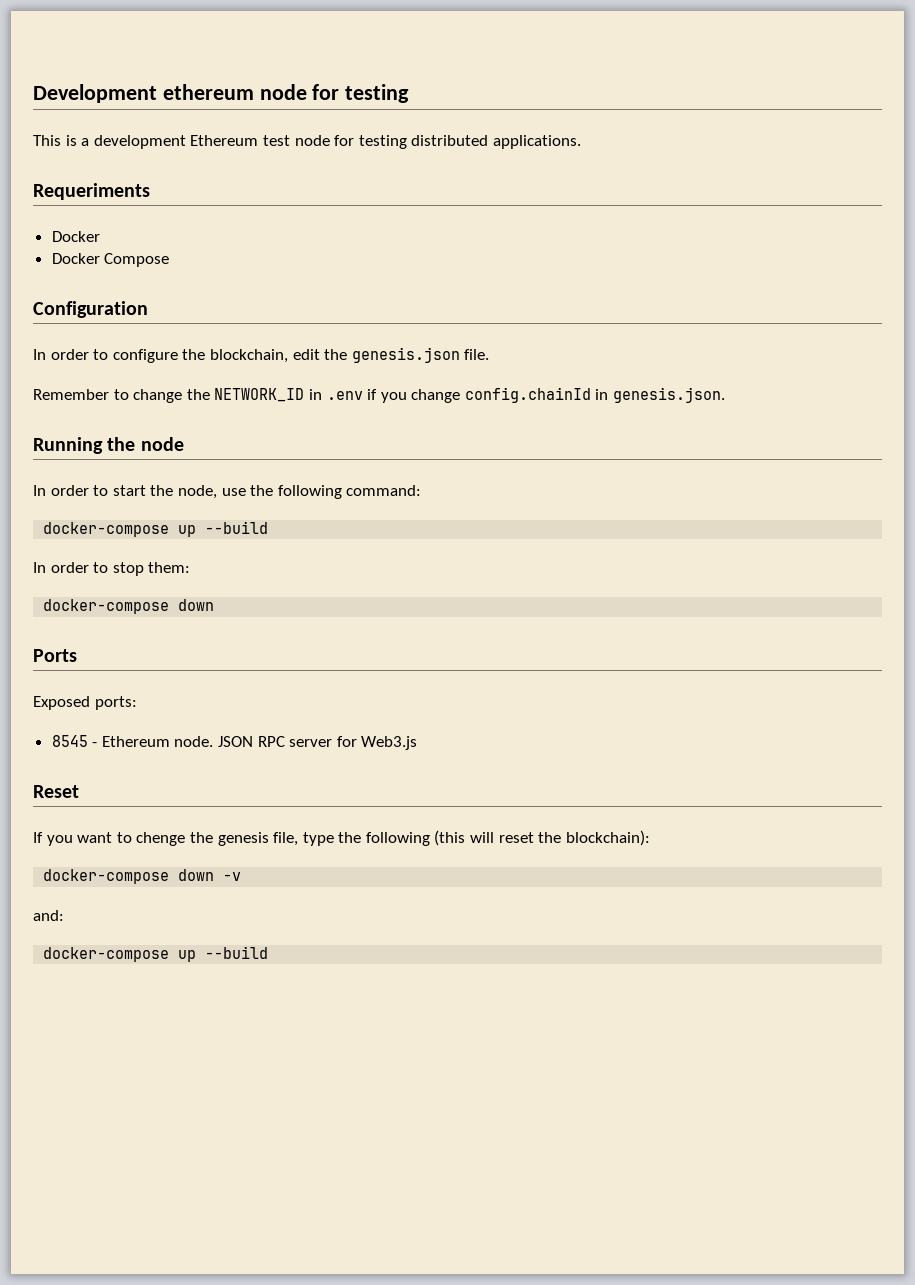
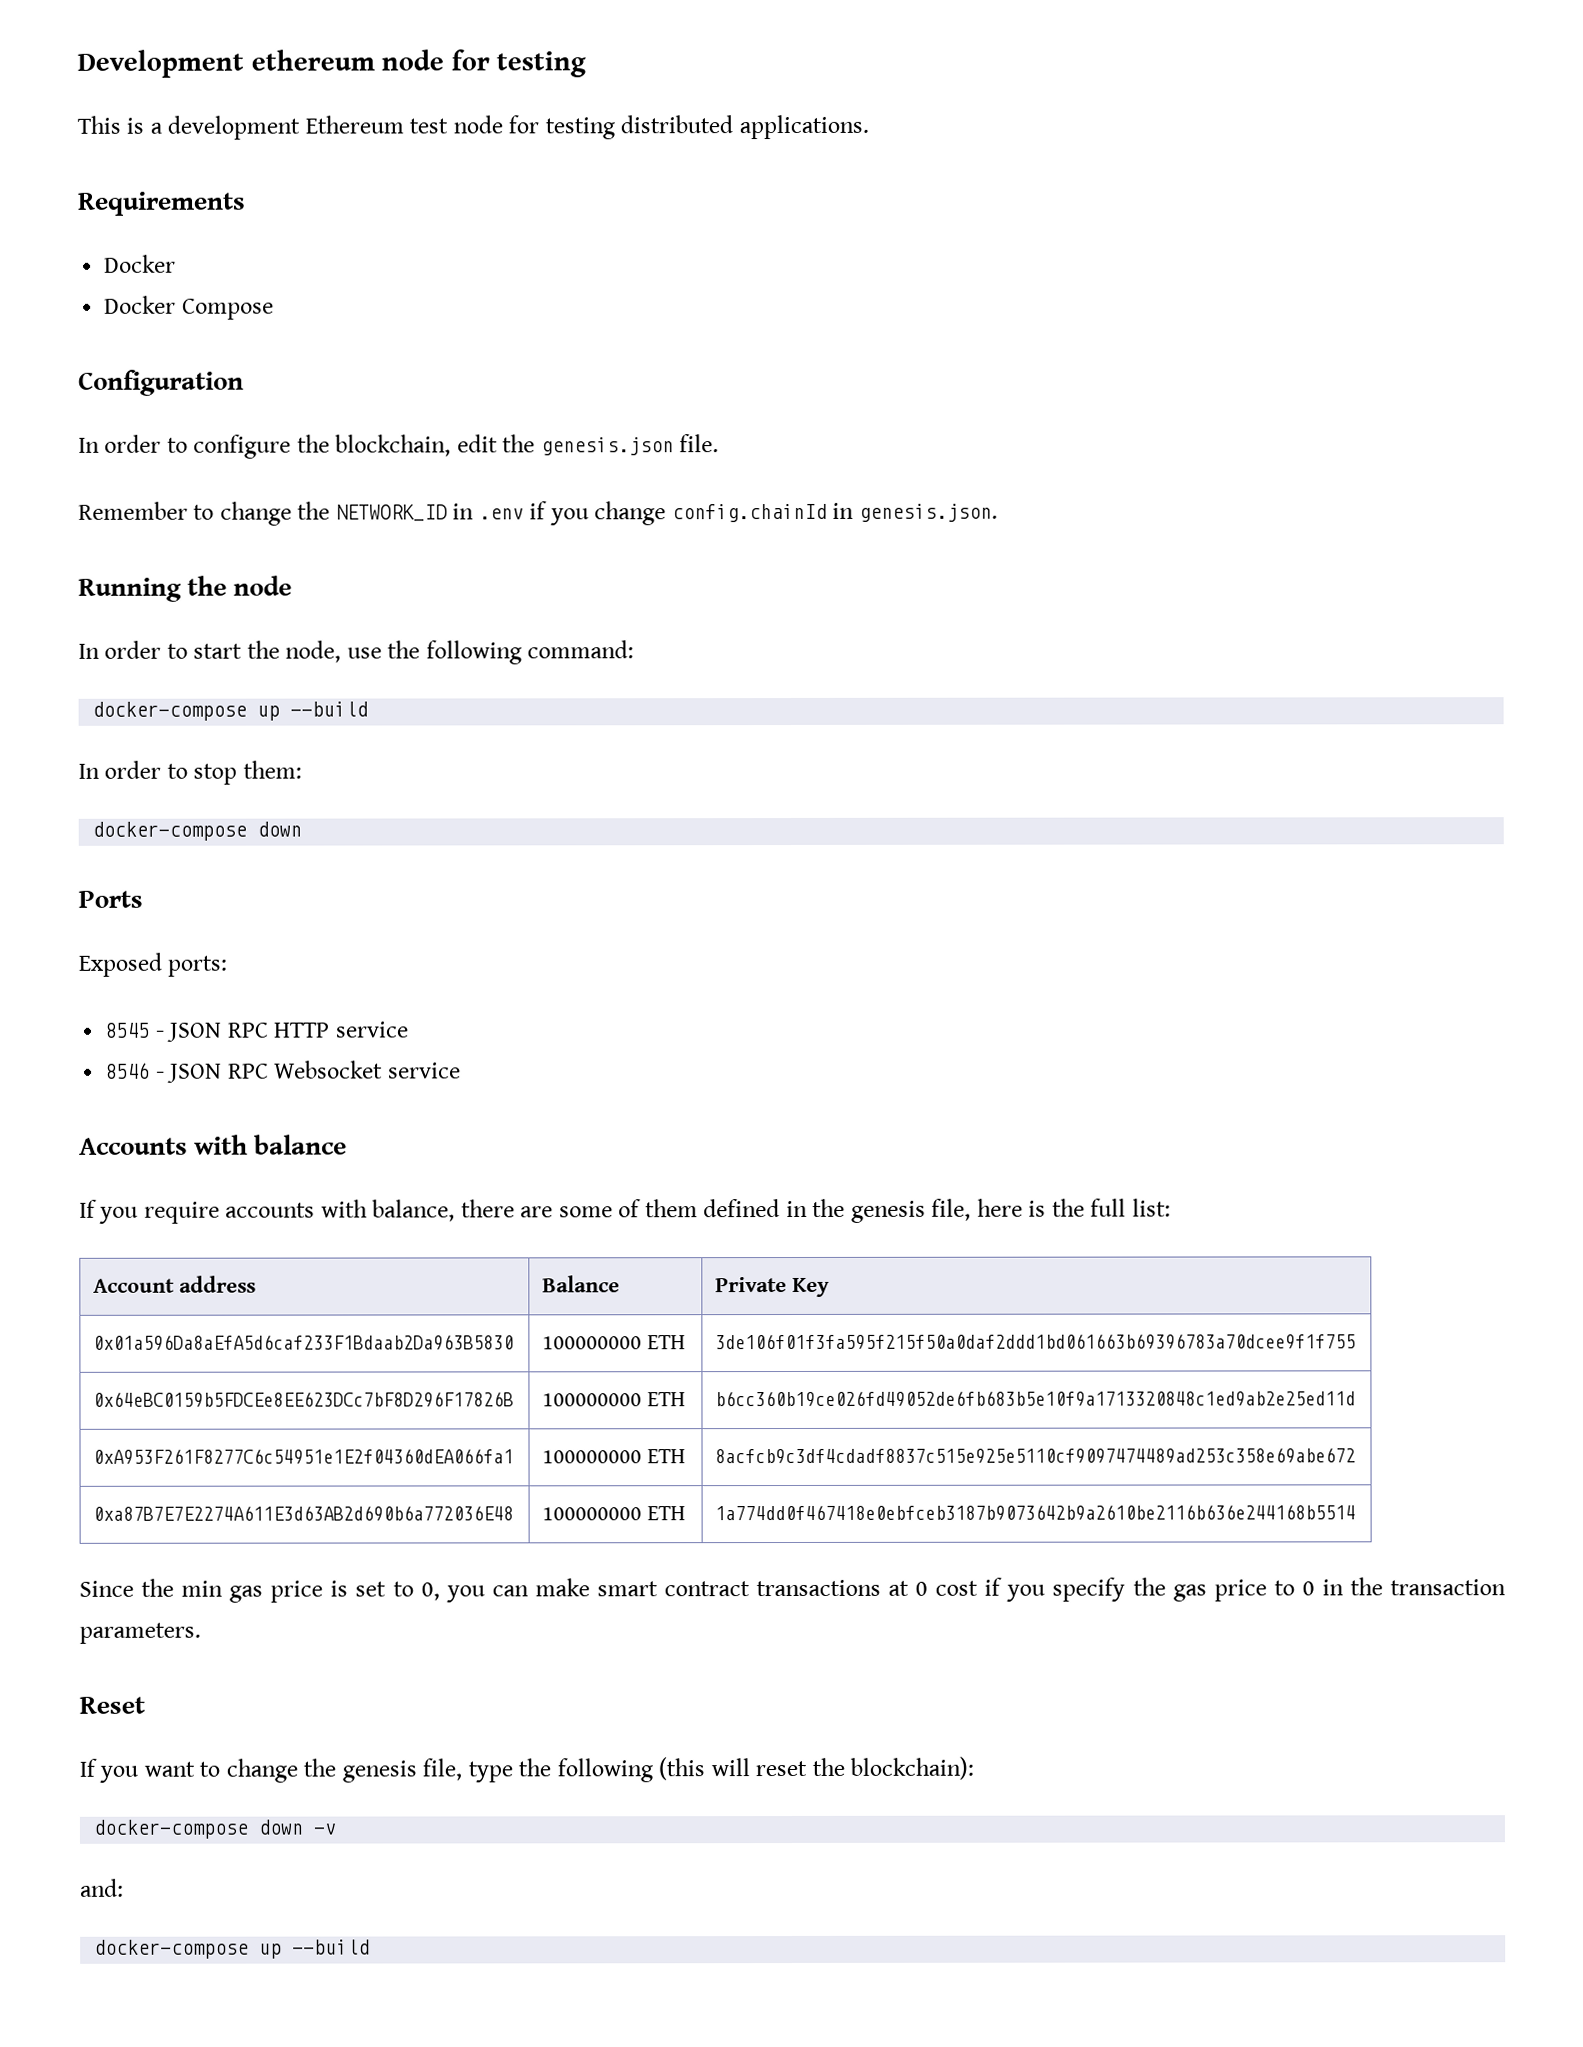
[33,183,150,200] Requeriments -> [77,191,246,216] Requirements
[101,736,418,750] Ethereum node. JSON RPC server for Web3.js -> [166,1021,409,1042] [105,1060,461,1083] [79,1134,348,1155] [79,1198,1171,1224] [93,1275,257,1293] [542,1275,621,1293] [715,1277,831,1297] [93,1334,515,1351] [542,1335,686,1350] [715,1333,1357,1351] [93,1391,515,1408] [542,1392,686,1407] [715,1390,1357,1408] [93,1448,515,1465] [542,1449,686,1464] [715,1447,1357,1465] [93,1505,515,1522] [542,1506,686,1521] [715,1504,1357,1522] [79,1577,1507,1603] [79,1622,201,1644] JSON RPC HTTP service // 8546 - JSON RPC Websocket service // Accounts with balance // If you require accounts with balance, there are some of them defined in the genesis file, here is the full list: // Account address | Balance | Private Key // 0x01a596Da8aEfA5d6caf233F1Bdaab2Da963B5830 | 100000000 ETH | 3de106f01f3fa595f215f50a0daf2ddd1bd061663b69396783a70dcee9f1f755 // 0x64eBC0159b5FDCEe8EE623DCc7bF8D296F17826B | 100000000 ETH | b6cc360b19ce026fd49052de6fb683b5e10f9a1713320848c1ed9ab2e25ed11d // 0xA953F261F8277C6c54951e1E2f04360dEA066fa1 | 100000000 ETH | 8acfcb9c3df4cdadf8837c515e925e5110cf9097474489ad253c358e69abe672 // 0xa87B7E7E2274A611E3d63AB2d690b6a772036E48 | 100000000 ETH | 1a774dd0f467418e0ebfceb3187b9073642b9a2610be2116b636e244168b5514 // Since the min gas price is set to 0, you can make smart contract transactions at 0 cost if you specify the gas price to 0 in the transaction parameters.
[136,832,186,846] chenge -> [225,1758,298,1783] change

